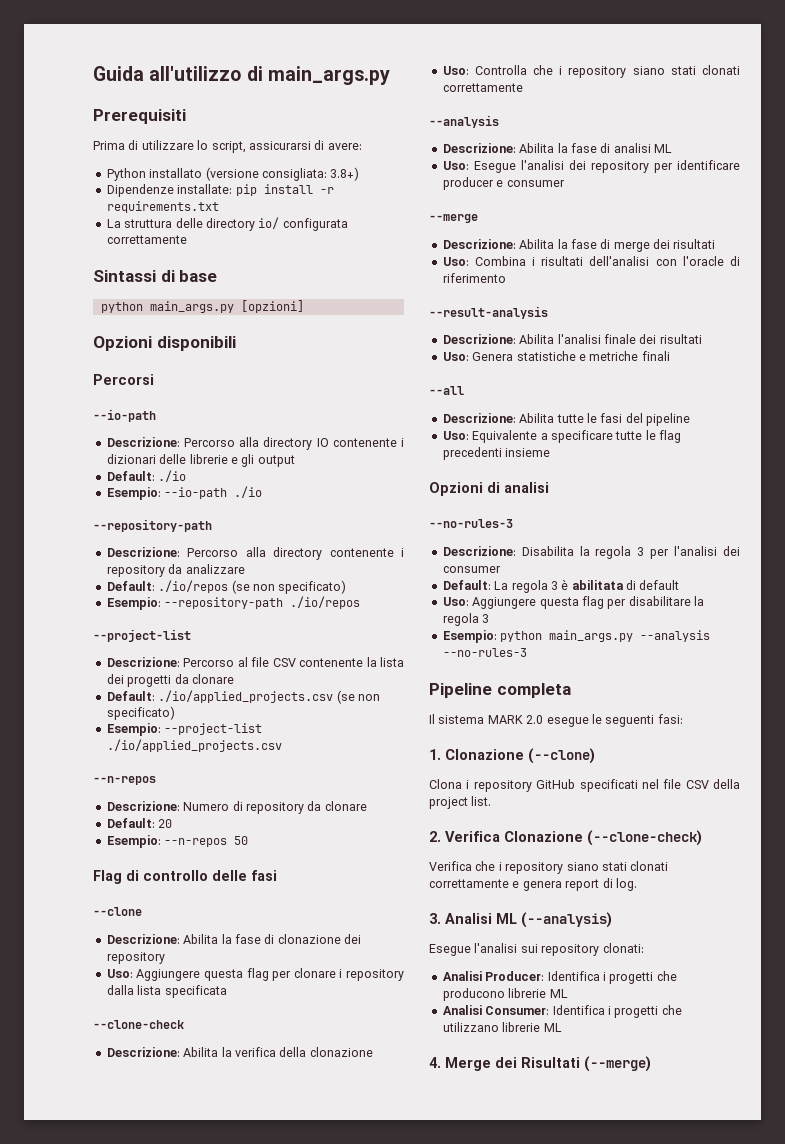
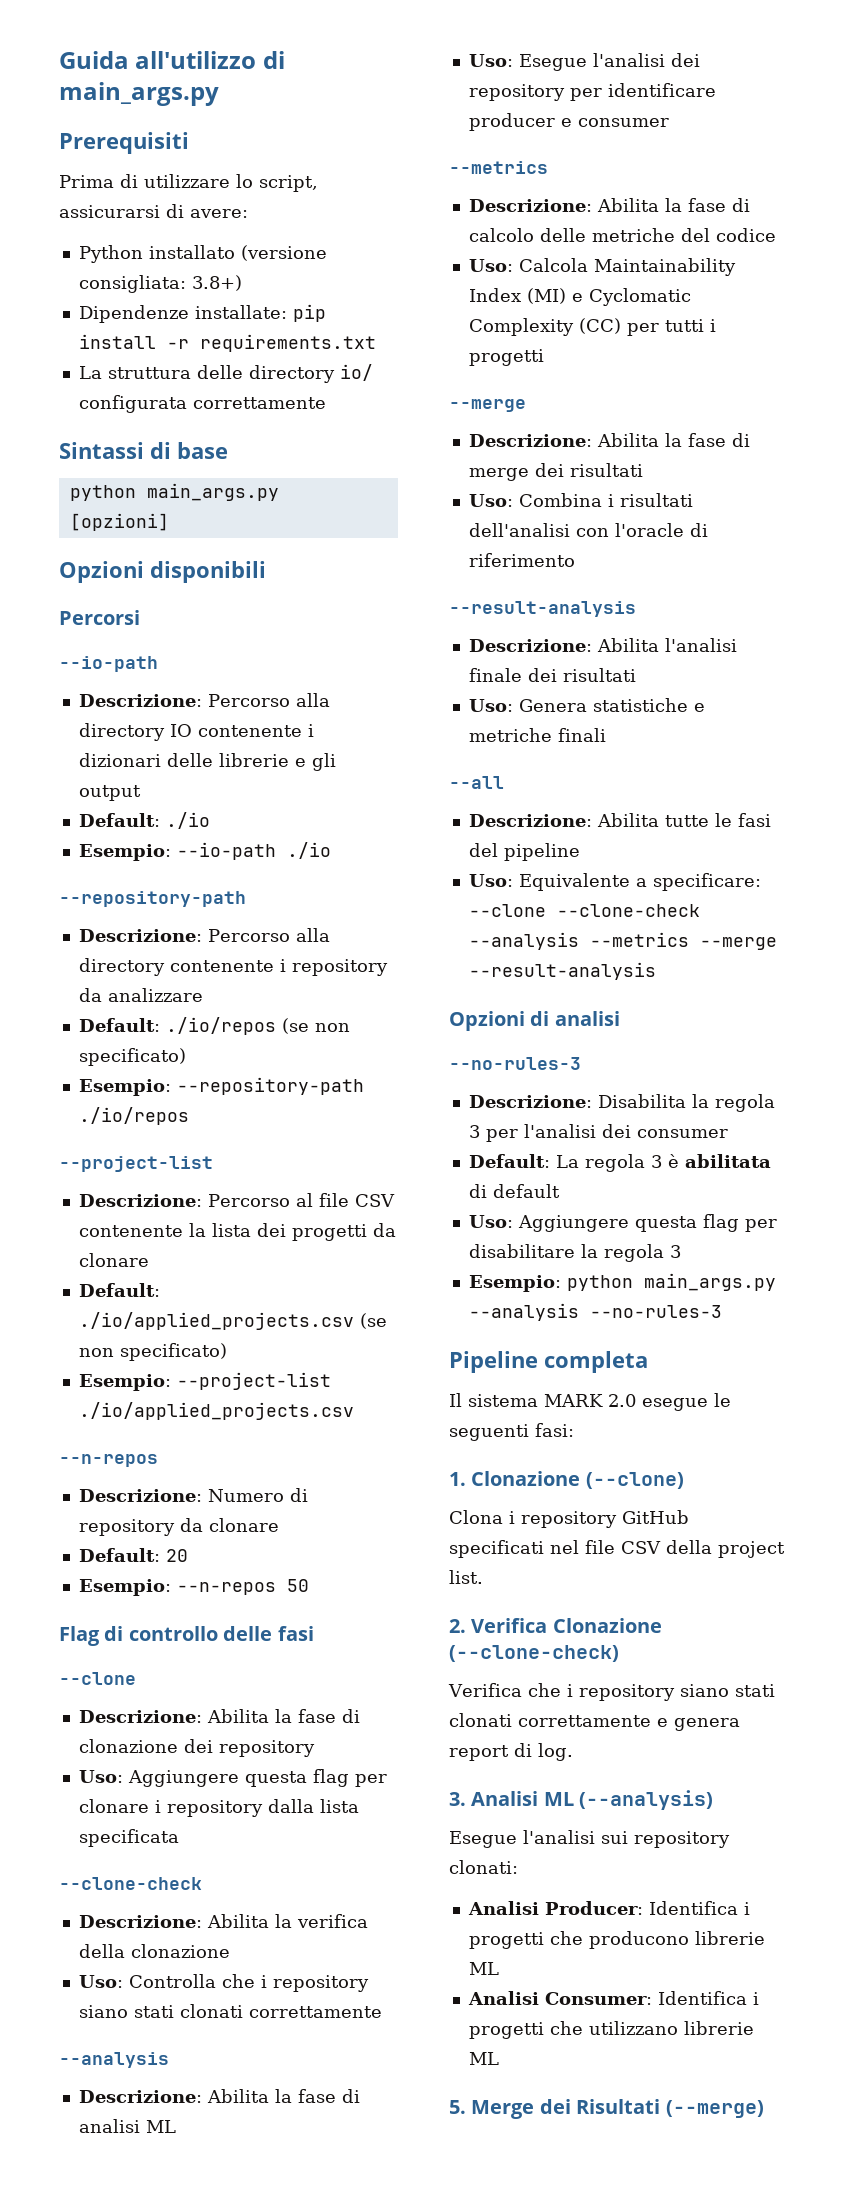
(565, 183) none -> [449,161,548,174] [468,198,750,212] [468,228,776,242] [468,258,736,276] [468,288,691,306] [468,318,716,336] [468,349,544,366] // --metrics // Descrizione: Abilita la fase di calcolo delle metriche del codice // Uso: Calcola Maintainability Index (MI) e Cyclomatic Complexity (CC) per tutti i progetti
[550,430,681,443] [442,447,551,460] specificare tutte le flag precedenti insieme -> [652,873,761,891] [468,904,700,917] [468,932,777,950] [468,962,656,980] specificare: --clone --clone-check --analysis --metrics --merge --result-analysis
[429,1057,441,1068] 4. -> [449,2100,466,2114] 5.

